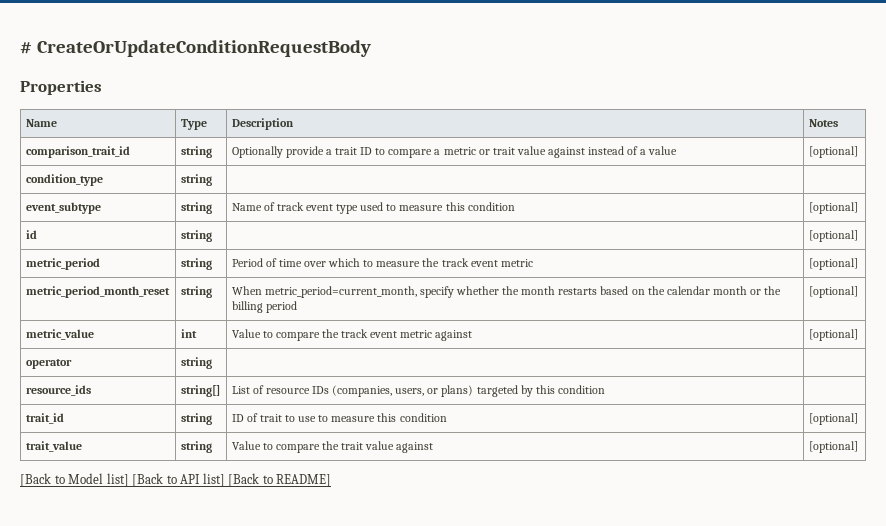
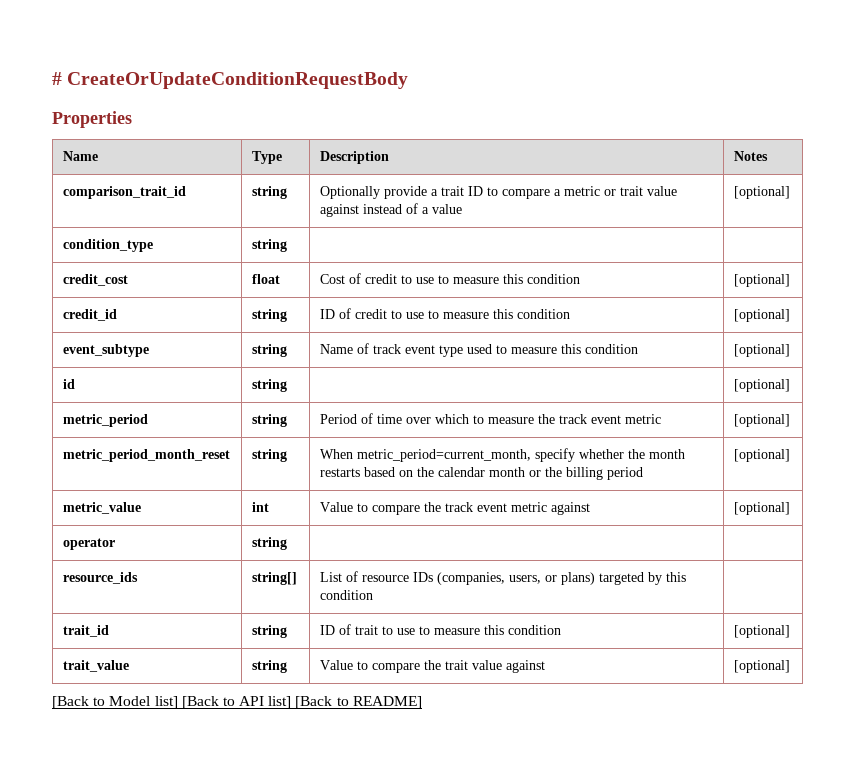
(212, 180) none -> [62,274,128,286] [251,274,280,284] [319,273,580,284] [733,274,790,287] [62,309,117,321] [251,309,287,322] [319,308,570,319] [733,309,790,322] // credit_cost | float | Cost of credit to use to measure this condition | [optional] // credit_id | string | ID of credit to use to measure this condition | [optional]

